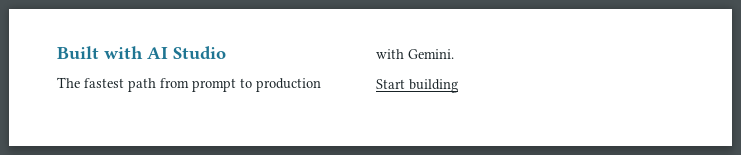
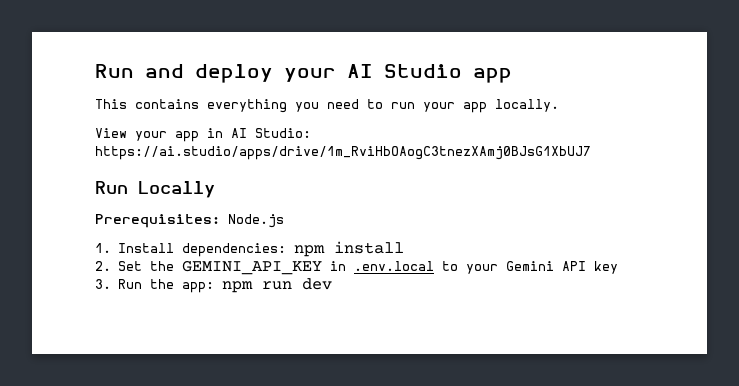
[57,46,226,60] [57,77,321,92] [376,49,454,59] [376,79,458,93] Built with AI Studio // The fastest path from prompt to production with Gemini. // Start building -> [95,64,512,83] [95,99,559,113] [95,128,311,142] [95,146,591,160] [95,181,215,198] [95,214,284,228] [95,241,404,257] [95,260,618,275] [95,278,332,293] Run and deploy your AI Studio app // This contains everything you need to run your app locally. // View your app in AI Studio: https://ai.studio/apps/drive/1m_RviHbOAogC3tnezXAmj0BJsG1XbUJ7 // Run Locally // Prerequisites: Node.js // 1. Install dependencies: npm install // 2. Set the GEMINI_API_KEY in .env.local to your Gemini API key // 3. Run the app: npm run dev

